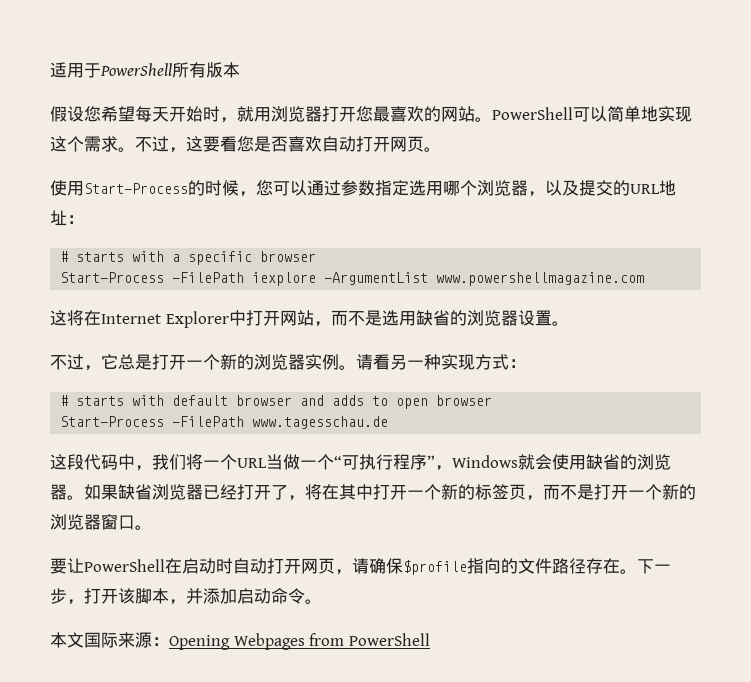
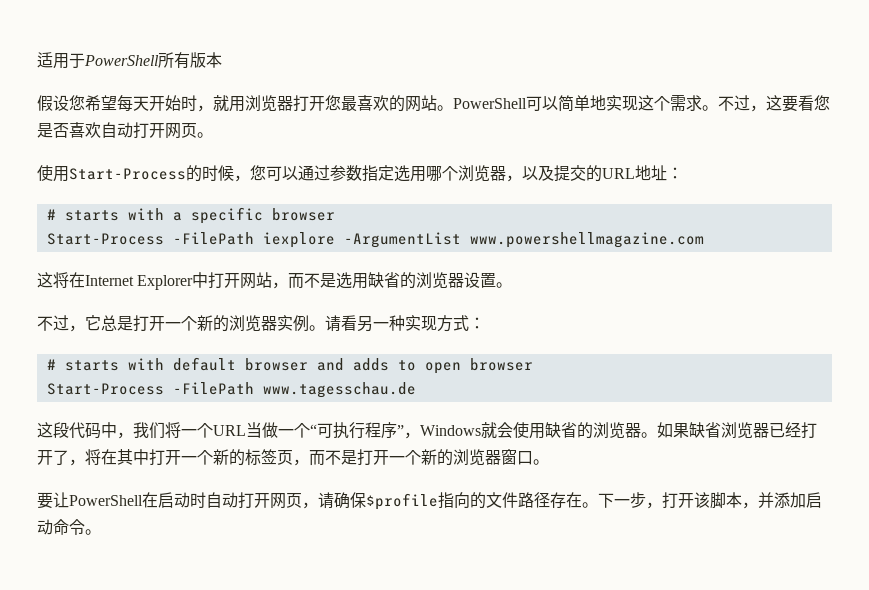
[50,632,430,650] // 本文国际来源：Opening Webpages from PowerShell -> (101, 532) none

